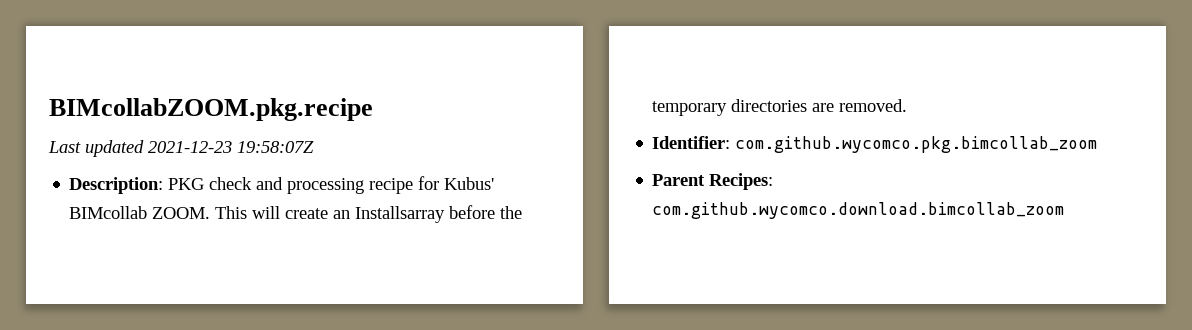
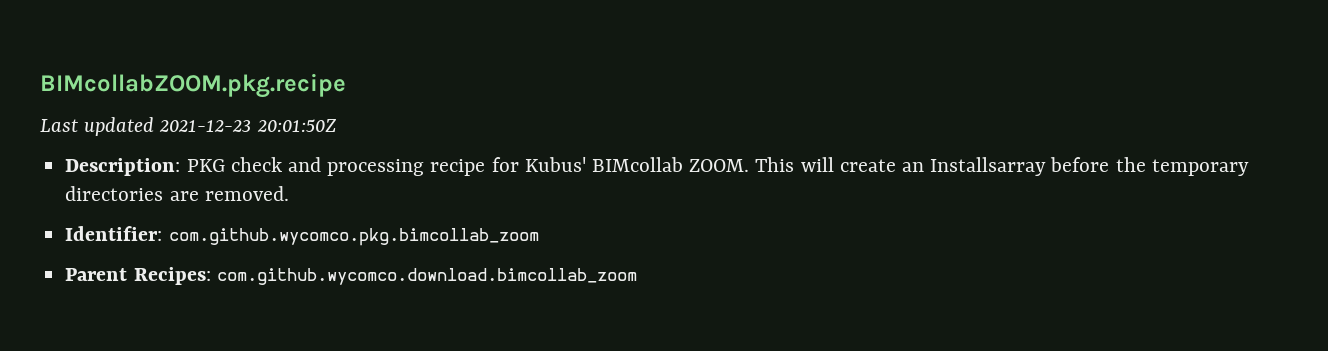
[237,141,314,153] 19:58:07Z -> [256,119,337,132] 20:01:50Z

